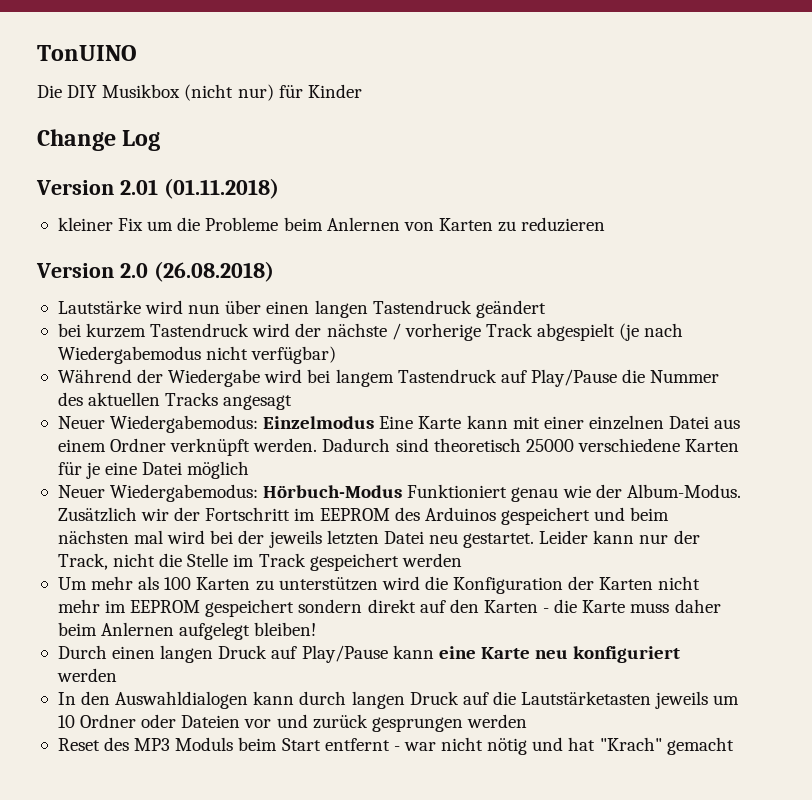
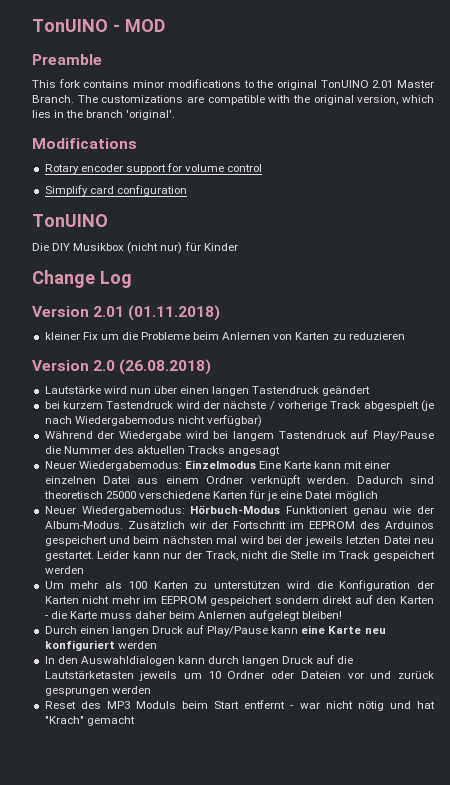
[37,45,137,61] TonUINO -> [32,19,165,32] [32,54,102,65] [32,79,434,90] [32,95,434,105] [32,110,176,120] [32,138,137,149] [44,163,263,174] [44,185,187,196] [32,214,108,227] TonUINO - MOD // Preamble // This fork contains minor modifications to the original TonUINO 2.01 Master Branch. The customizations are compatible with the original version, which lies in the branch 'original'. // Modifications // Rotary encoder support for volume control // Simplify card configuration // TonUINO

